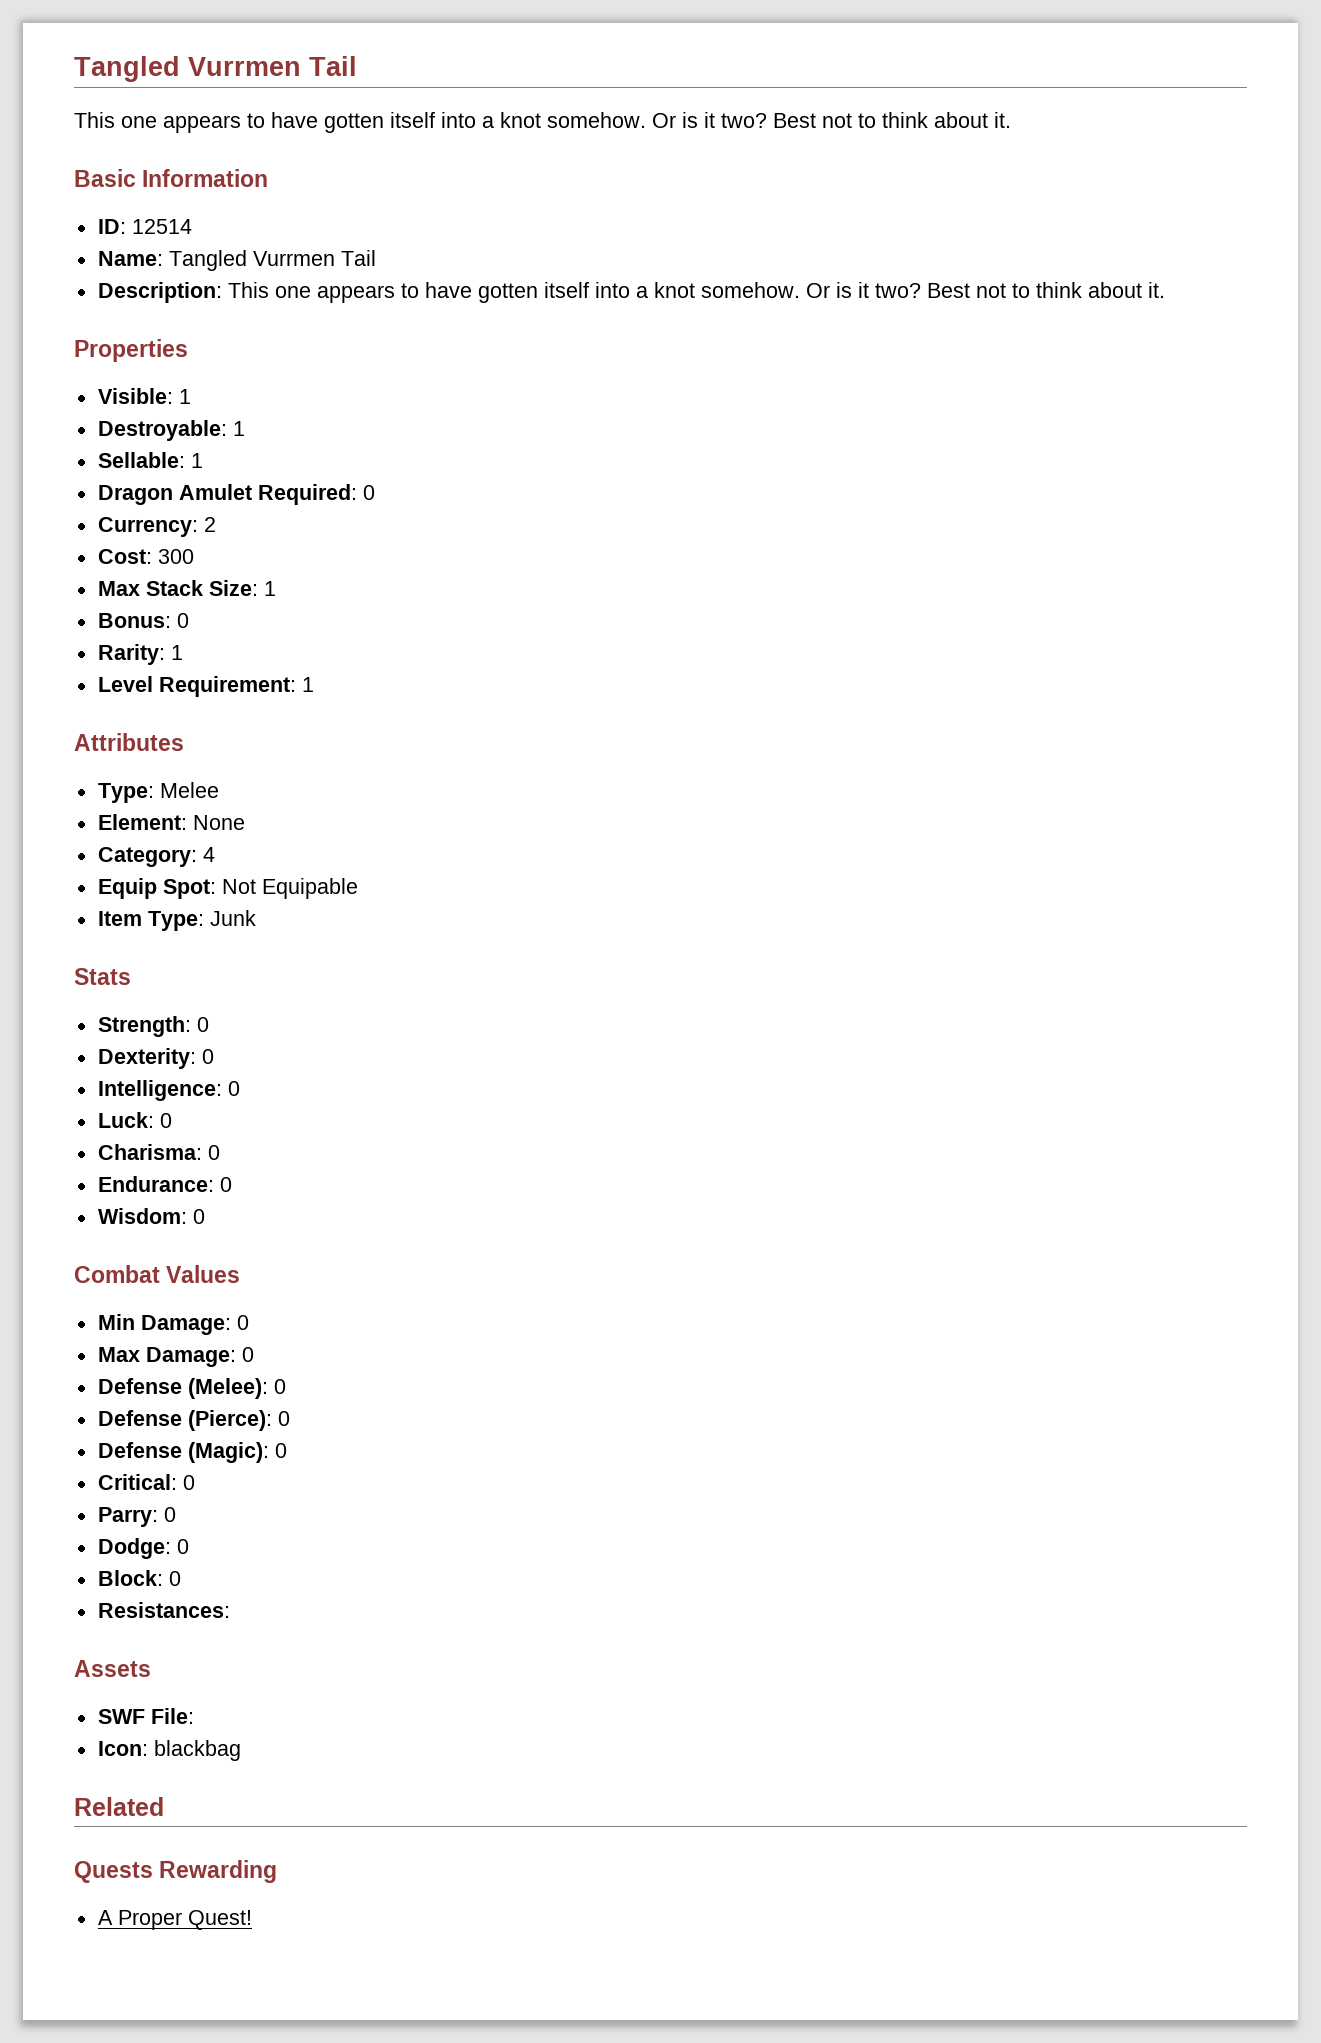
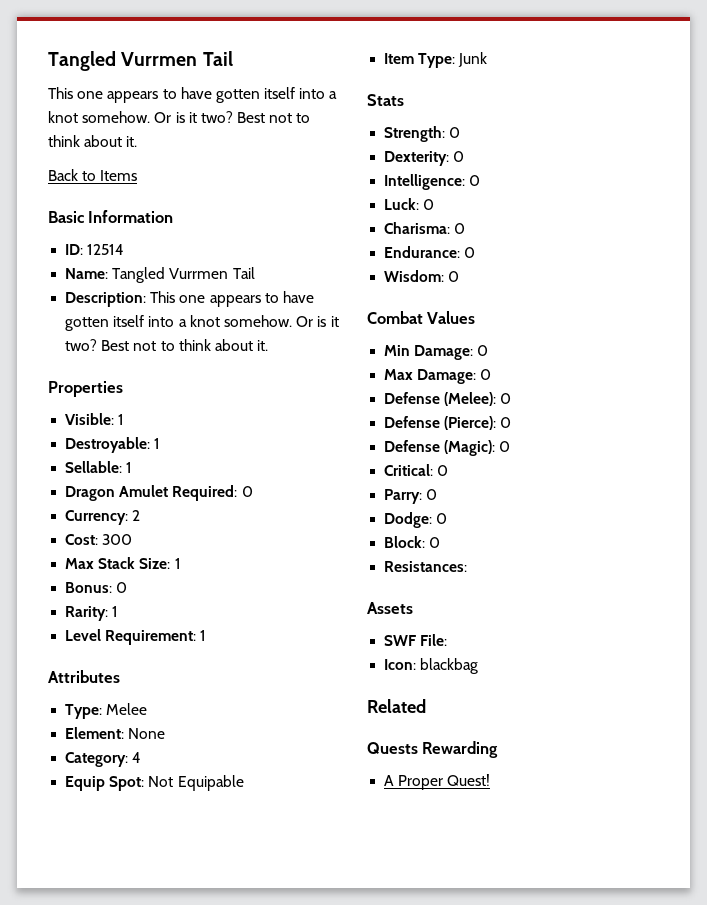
(1011, 120) none -> [48,169,138,181] // Back to Items

